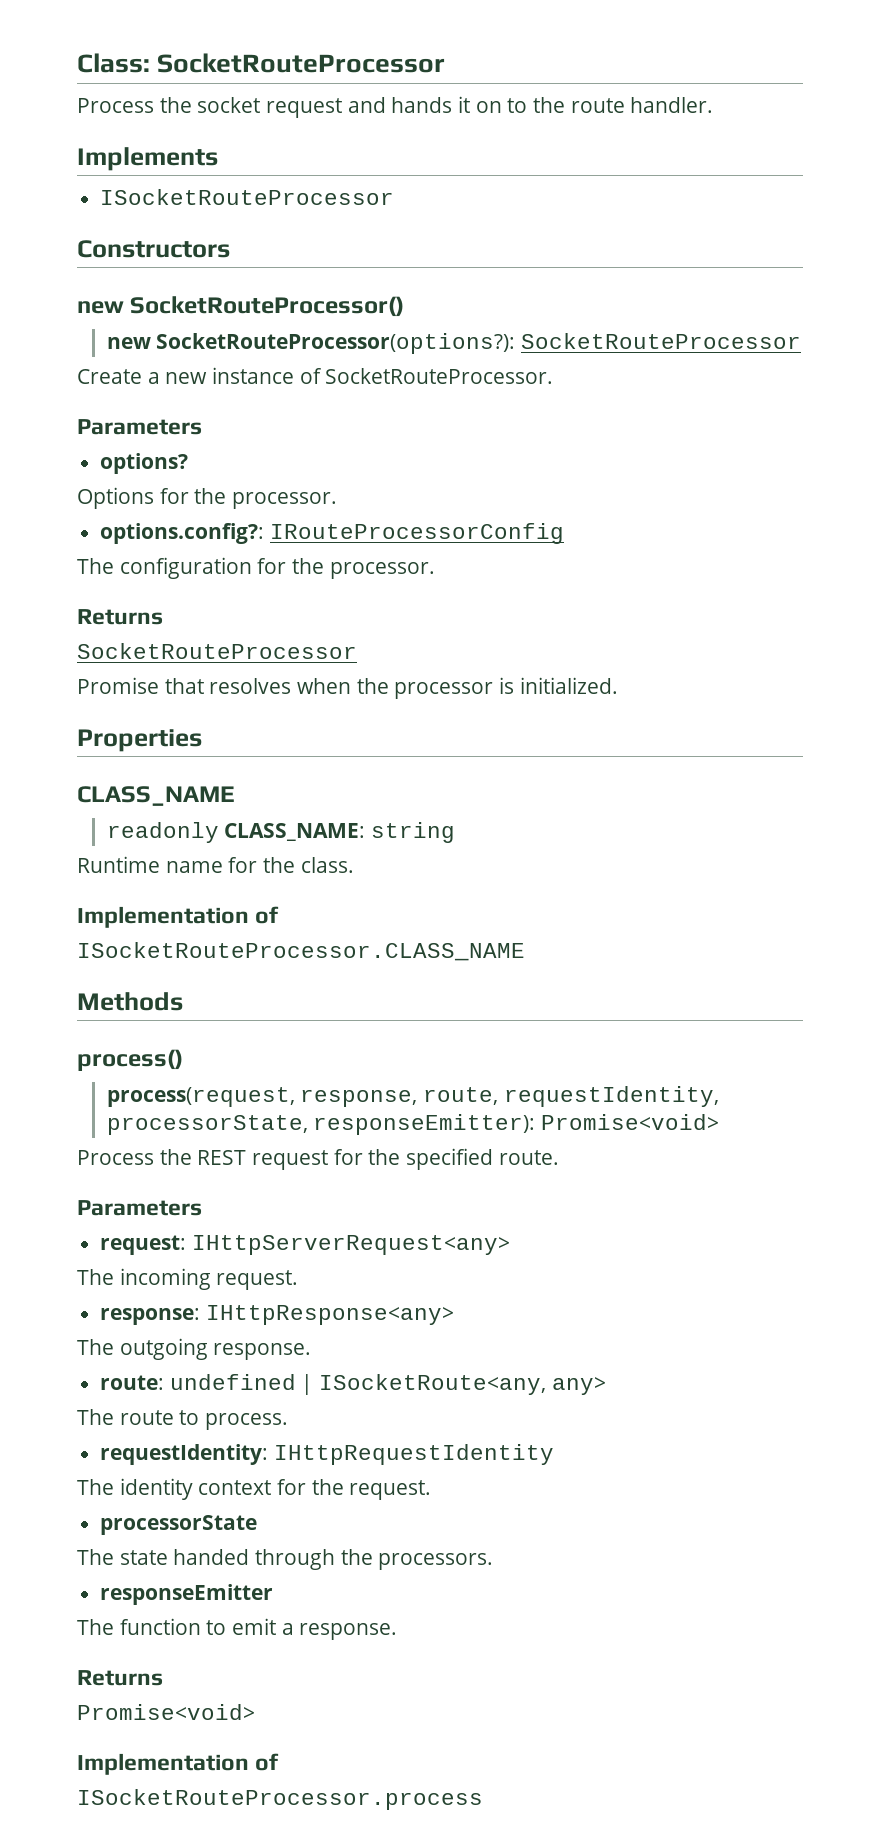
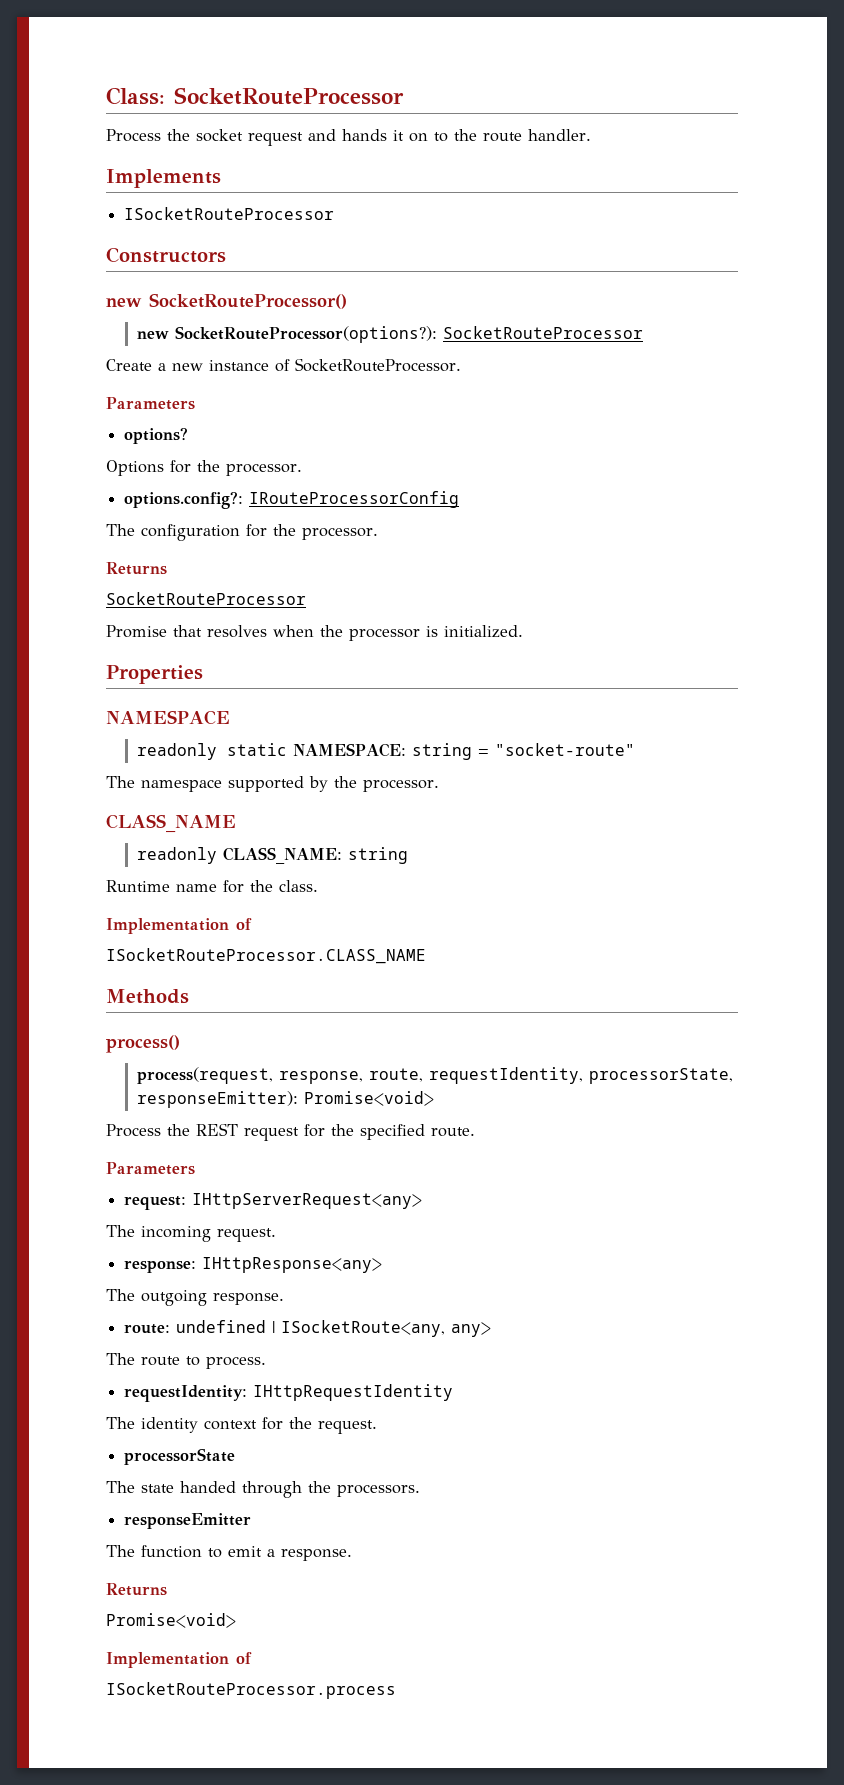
(202, 740) none -> [106,710,230,725] [136,743,635,760] [106,776,439,792] // NAMESPACE // readonly static NAMESPACE: string = "socket-route" // The namespace supported by the processor.

